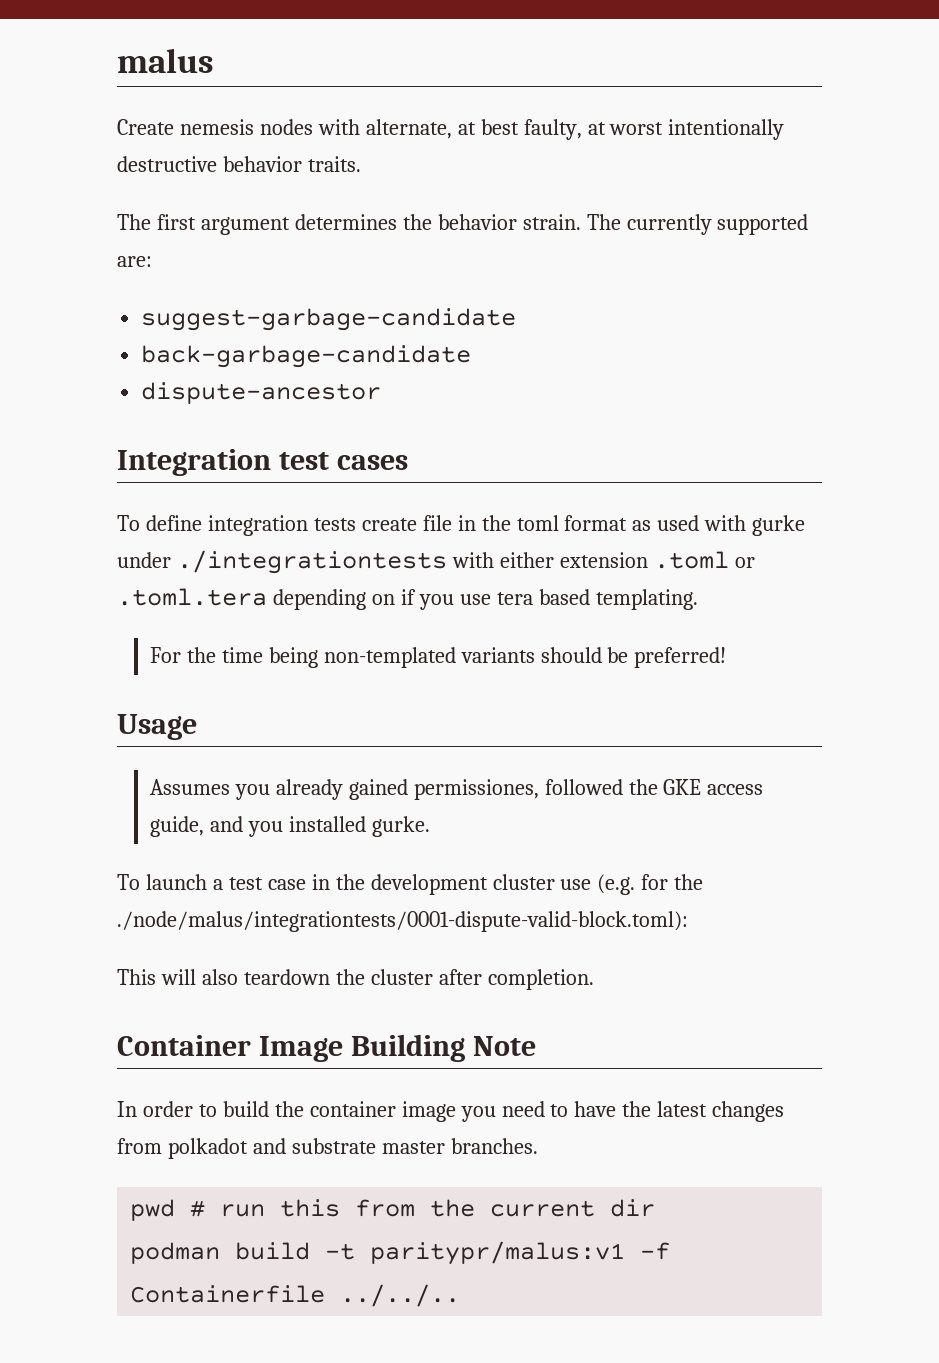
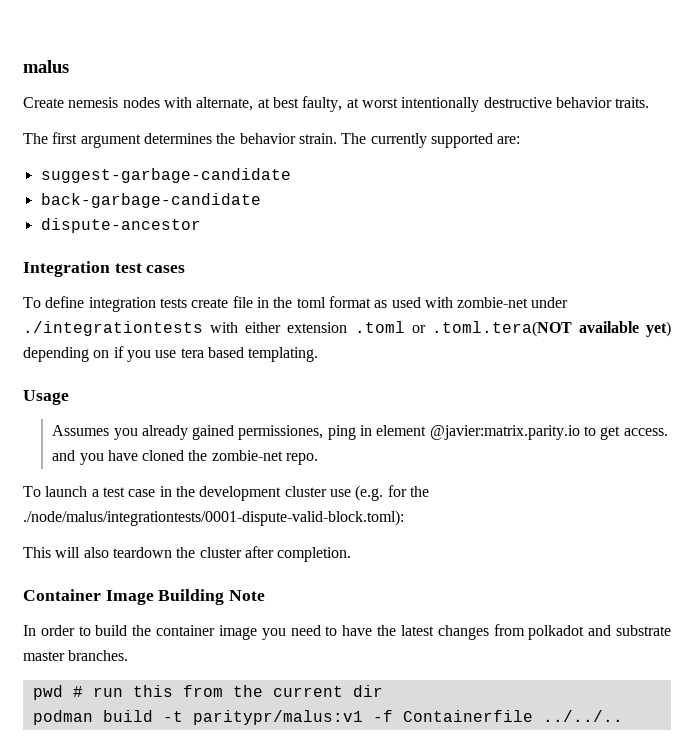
[752,515,806,536] gurke -> [457,297,529,308] zombie-net
[117,588,267,606] .toml.tera -> [431,321,671,337] .toml.tera(NOT available yet)
[149,647,727,668] // For the time being non-templated variants should be preferred! -> (319, 354) none
[544,779,764,795] [149,816,430,837] followed the GKE access guide, and you installed gurke. -> [327,425,668,440] [52,450,319,465] ping in element @javier:matrix.parity.io to get access. and you have cloned the zombie-net repo.

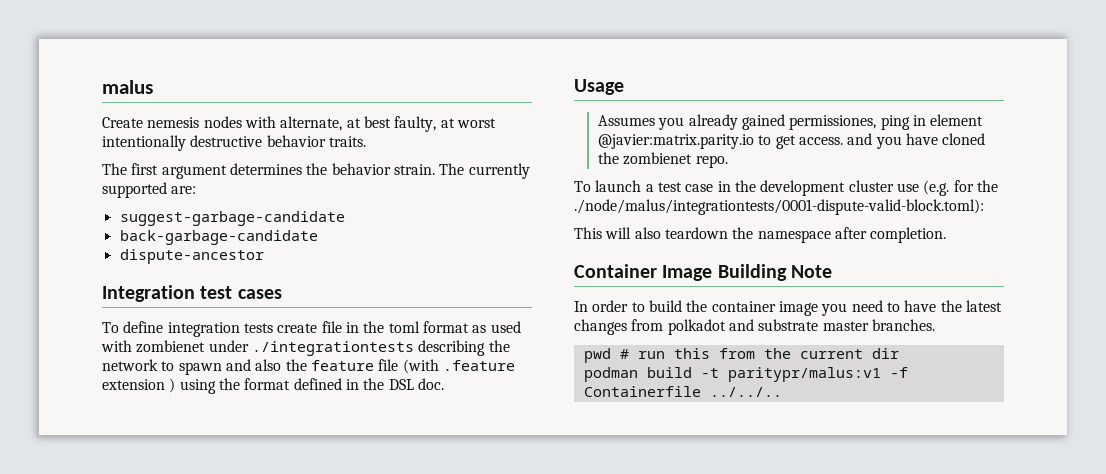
[457,297,529,308] zombie-net -> [136,340,206,353] zombienet
[210,321,671,337] [23,346,319,362] with either extension .toml or .toml.tera(NOT available yet) depending on if you use tera based templating. -> [418,340,510,356] [102,359,515,375] [102,378,444,394] describing the network to spawn and also the feature file (with .feature extension ) using the format defined in the DSL doc.
[211,450,283,461] zombie-net -> [623,152,693,165] zombienet
[199,547,242,558] cluster -> [757,230,831,243] namespace

